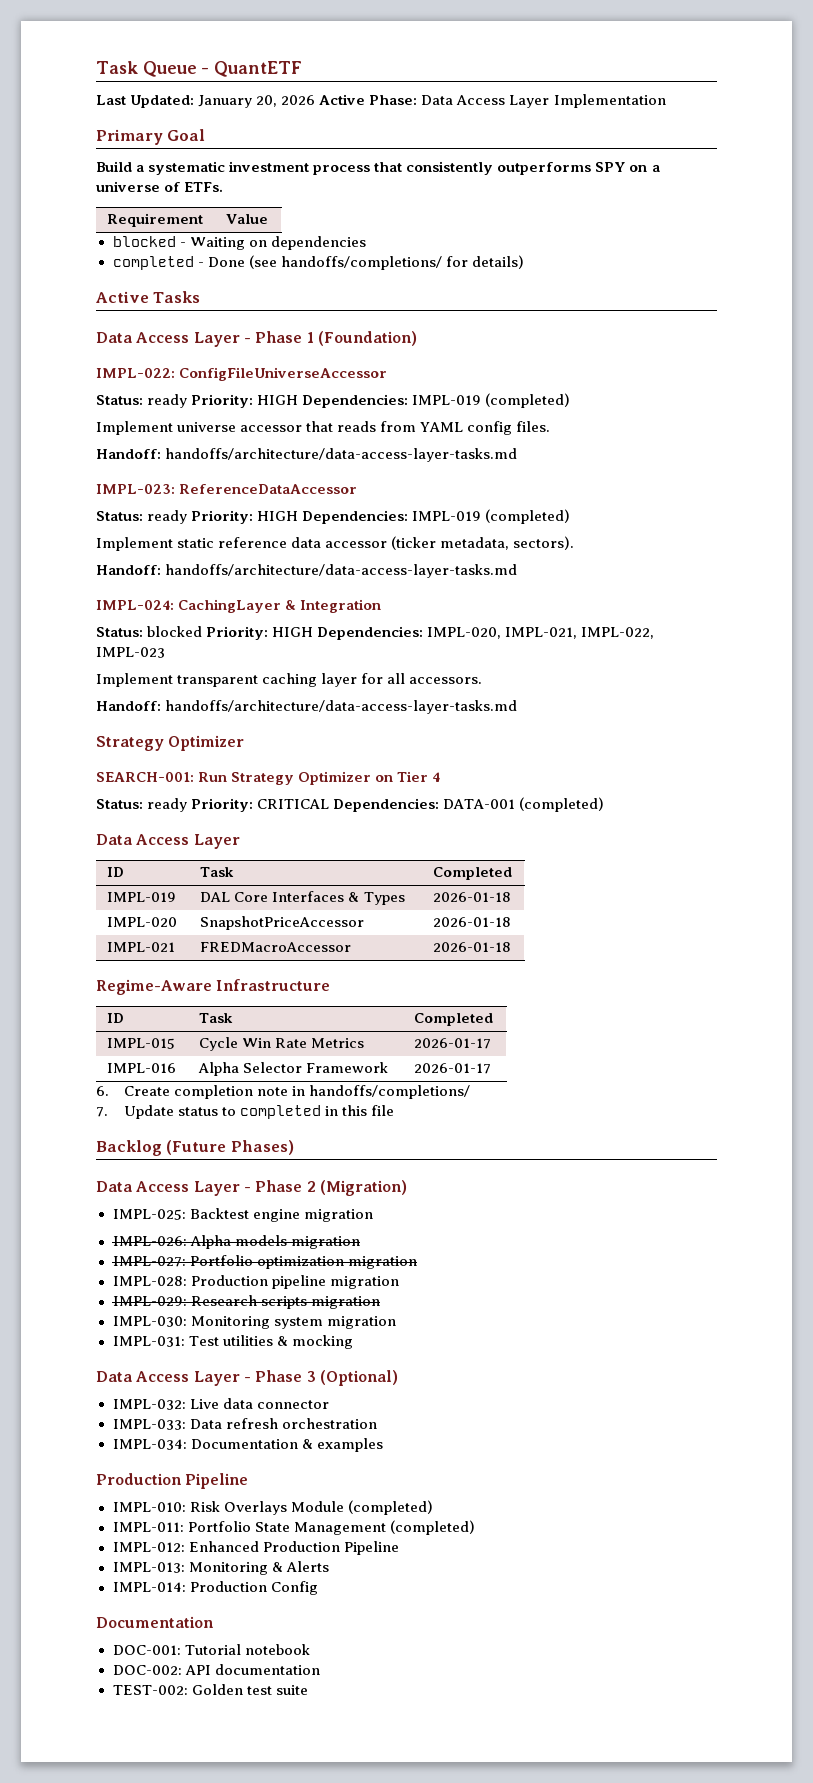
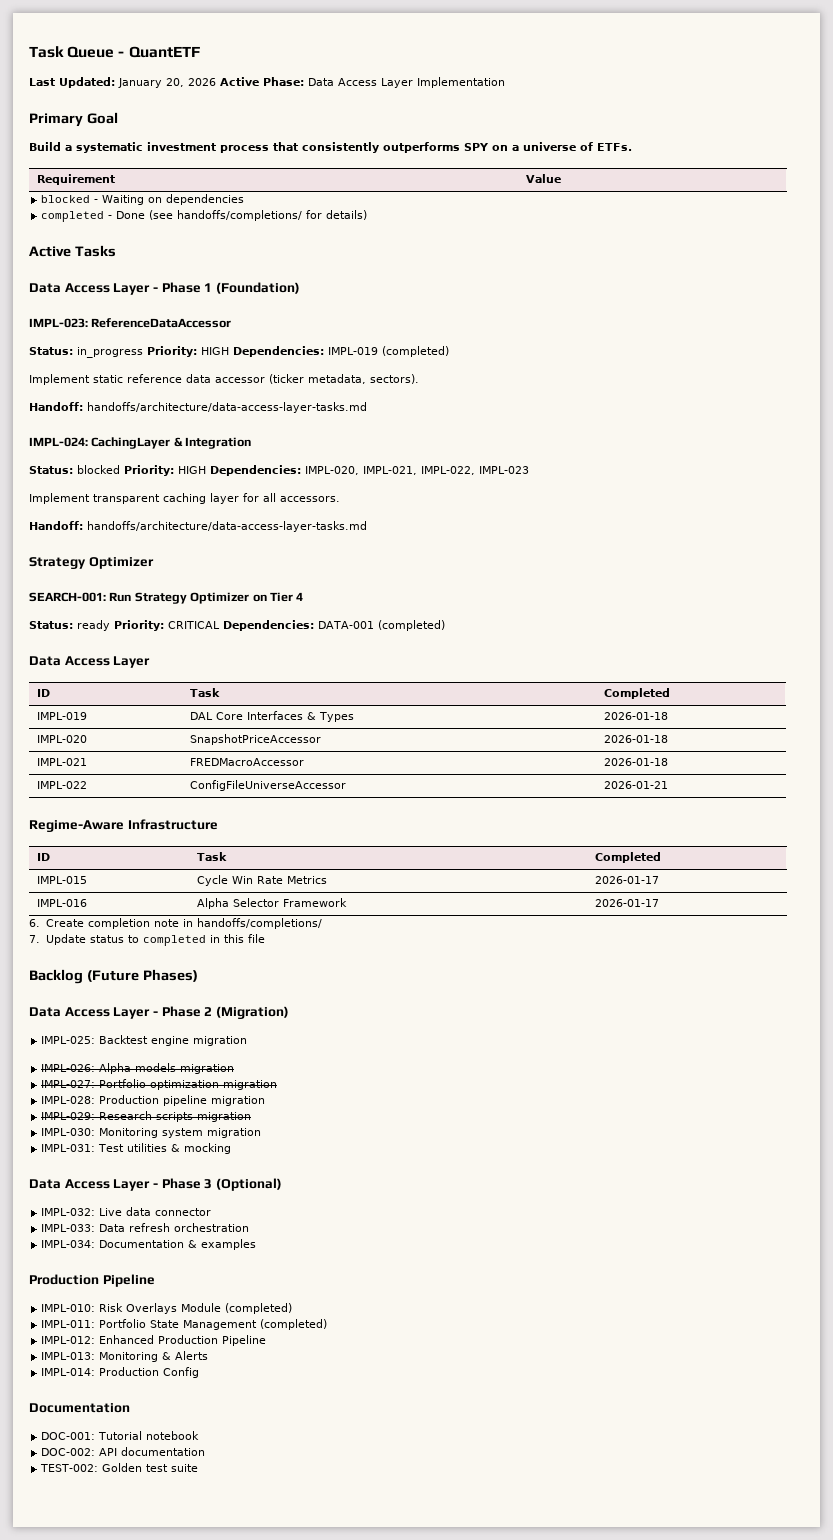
[96,367,388,381] [96,393,571,408] [96,421,551,435] [96,448,518,462] // IMPL-022: ConfigFileUniverseAccessor // Status: ready Priority: HIGH Dependencies: IMPL-019 (completed) // Implement universe accessor that reads from YAML config files. // Handoff: handoffs/architecture/data-access-layer-tasks.md -> (300, 288) none
[147,510,188,524] ready -> [77,347,143,358] in_progress
(512, 947) none -> [36,781,87,789] [189,780,346,791] [603,781,668,789] // IMPL-022 | ConfigFileUniverseAccessor | 2026-01-21

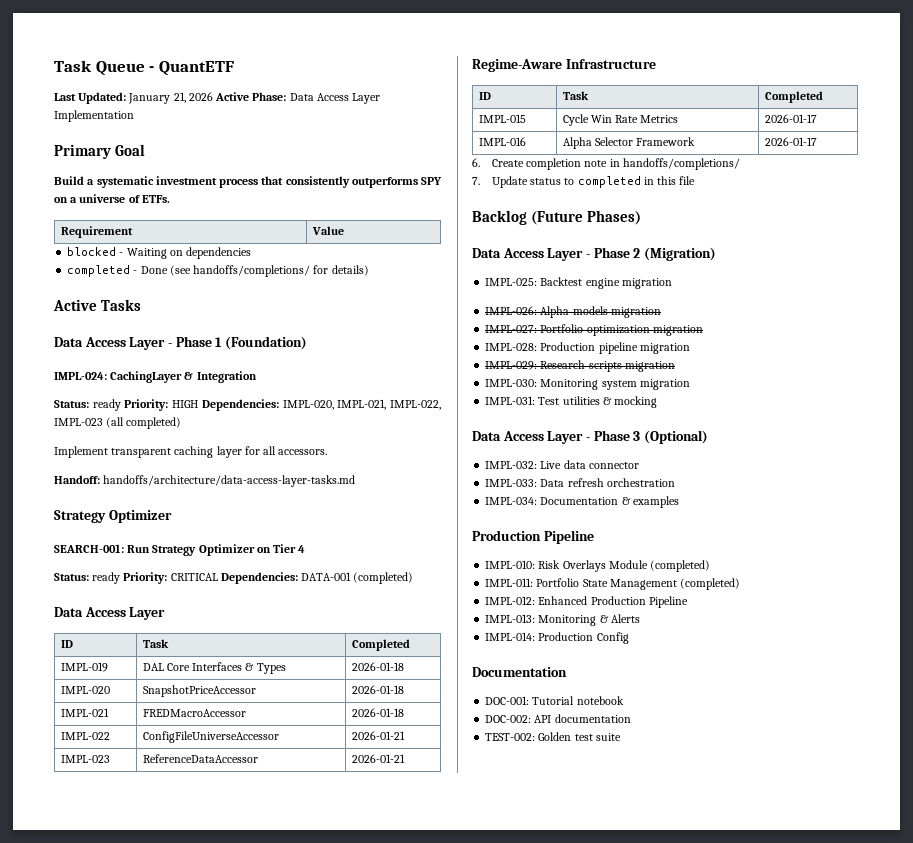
[166,78,184,87] 20, -> [173,92,186,103] 21,
[29,318,232,328] [29,346,449,358] [29,374,419,385] [29,402,367,413] // IMPL-023: ReferenceDataAccessor // Status: in_progress Priority: HIGH Dependencies: IMPL-019 (completed) // Implement static reference data accessor (ticker metadata, sectors). // Handoff: handoffs/architecture/data-access-layer-tasks.md -> (307, 343) none
[77,465,120,474] blocked -> [92,399,121,411] ready
(529, 470) none -> [106,417,182,429] (all completed)
(668, 785) none -> [60,755,110,763] [142,754,258,763] [351,754,405,763] // IMPL-023 | ReferenceDataAccessor | 2026-01-21

